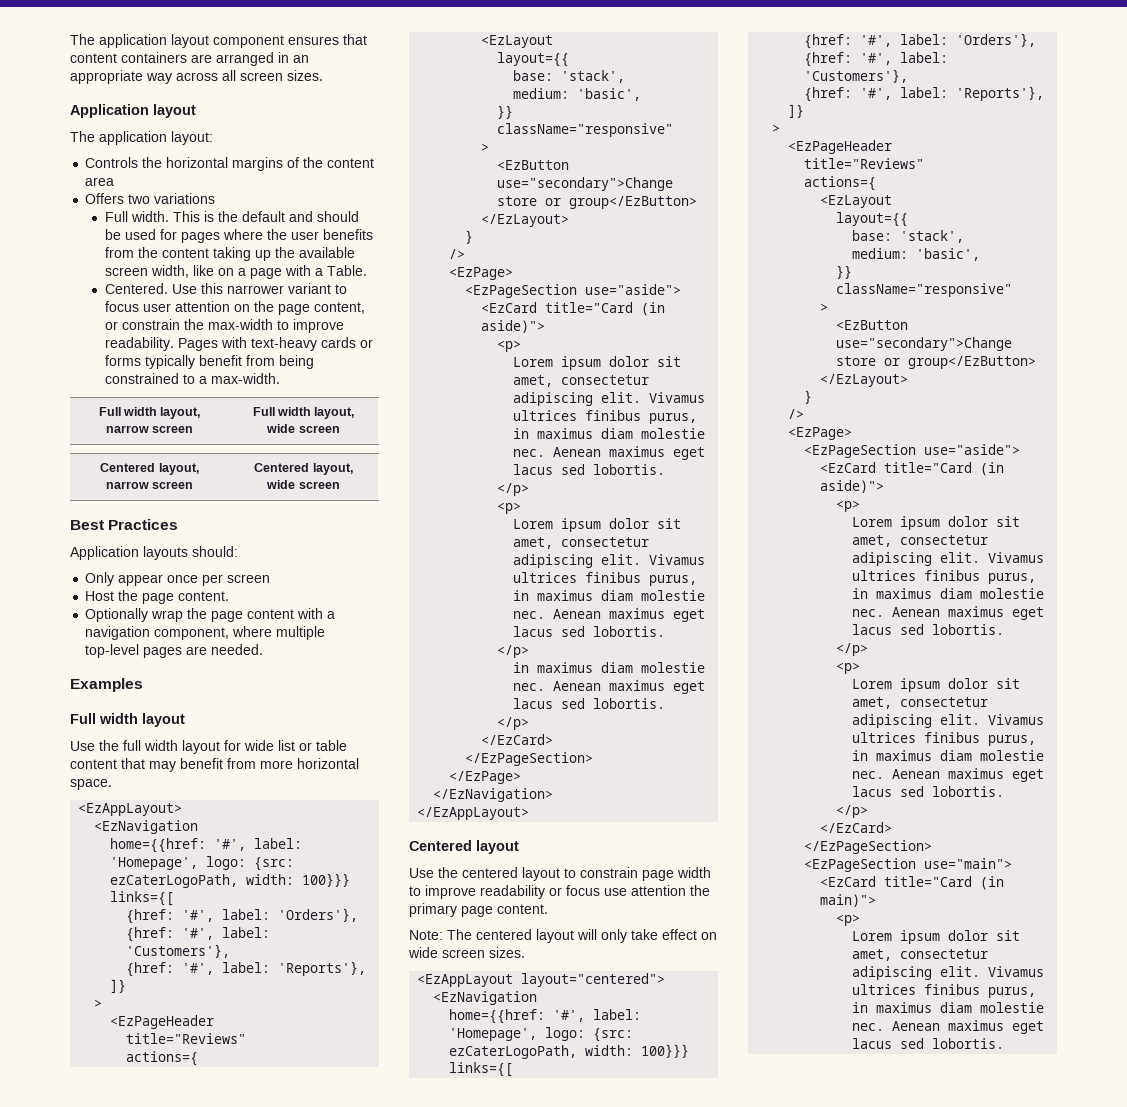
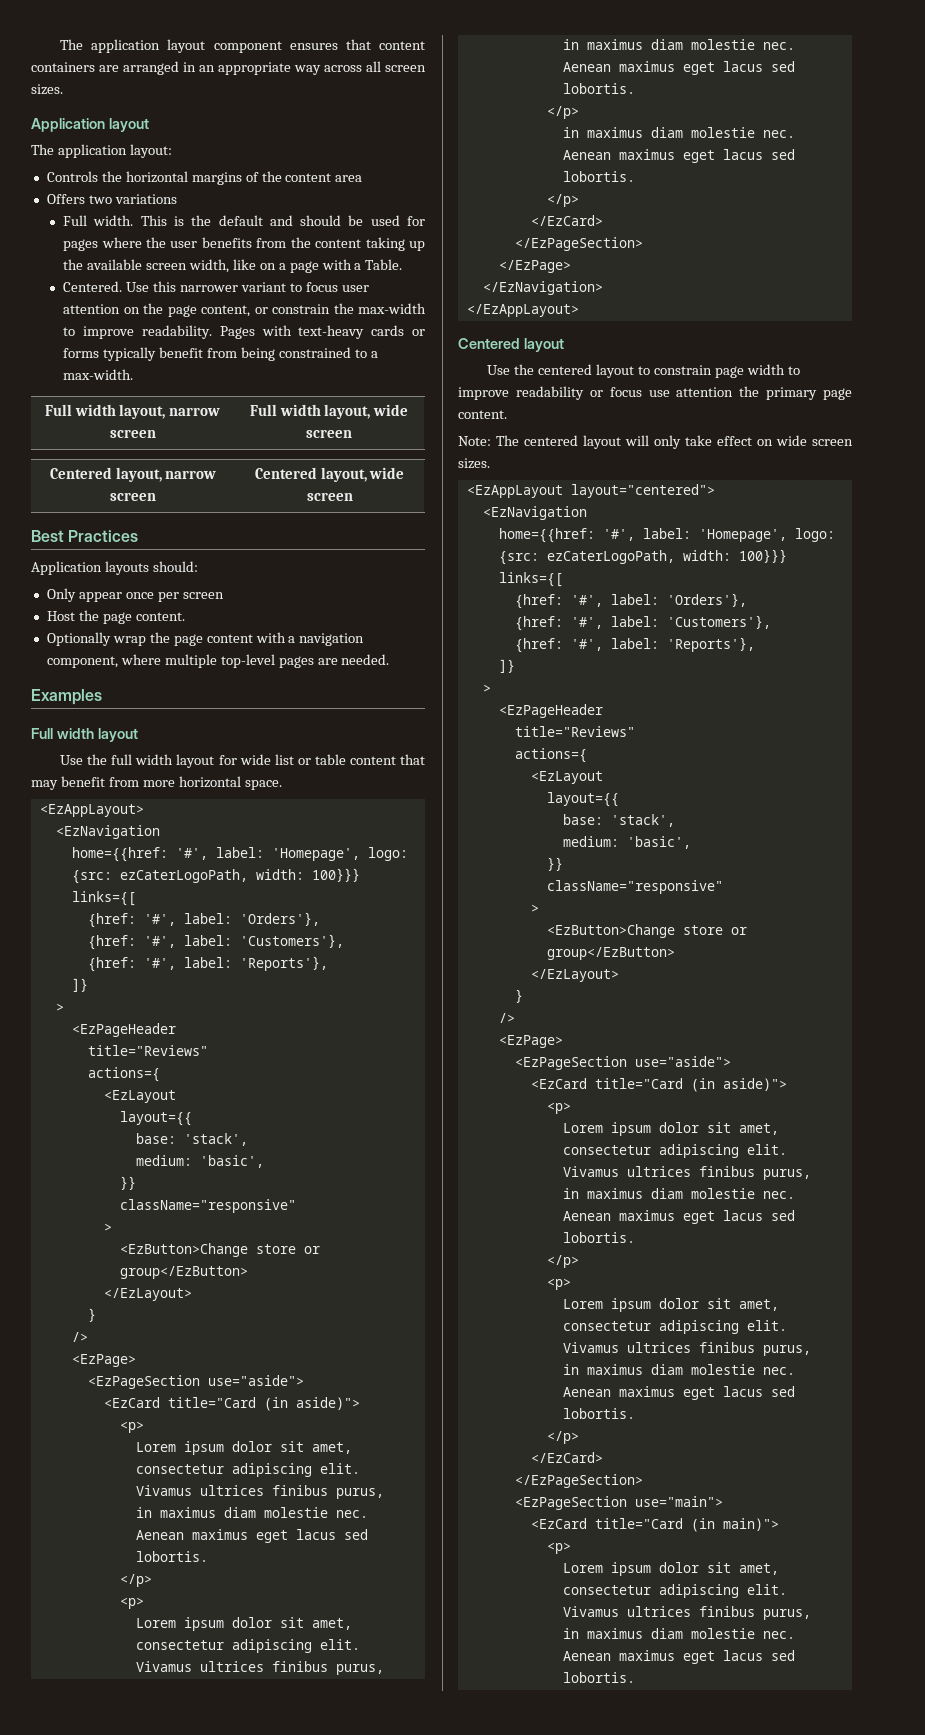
[497,160,570,170] [497,177,674,191] <EzButton use="secondary">Change -> [119,1243,248,1257] <EzButton>Change
[836,320,909,330] [836,337,1013,351] <EzButton use="secondary">Change -> [546,924,675,938] <EzButton>Change

